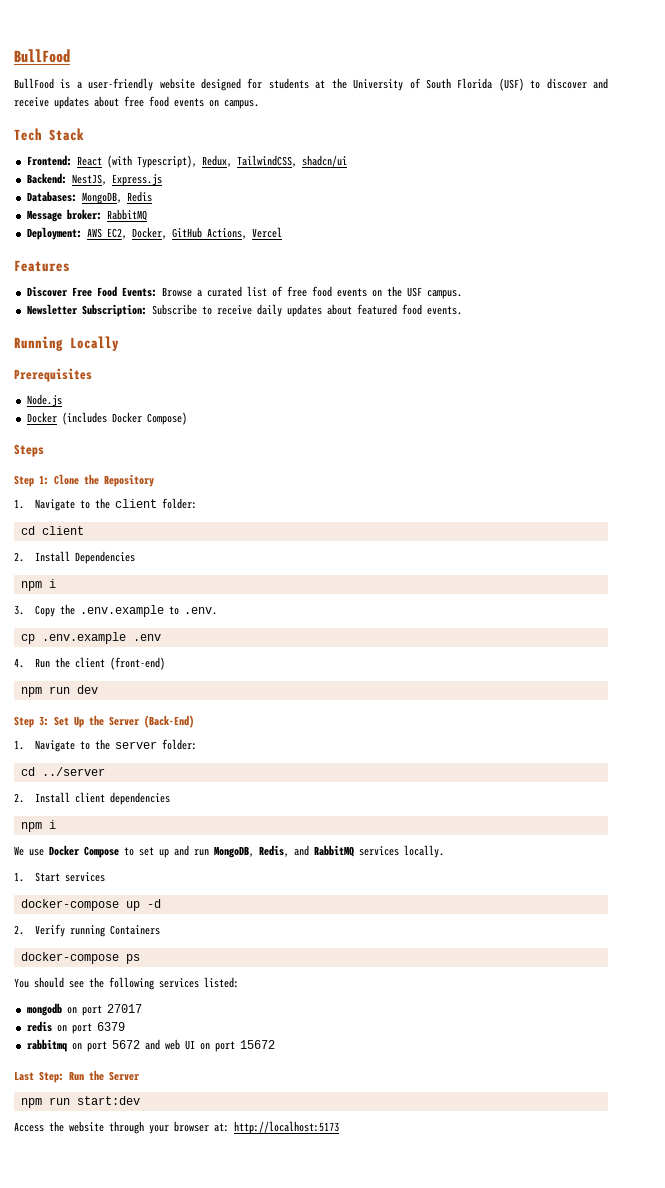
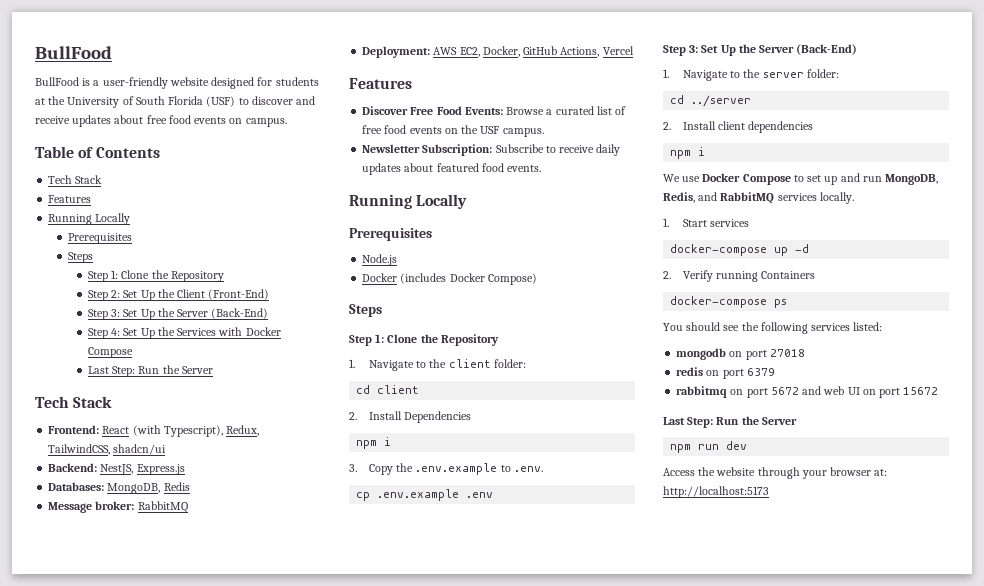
(259, 104) none -> [35,146,160,158] [48,175,103,184] [48,195,92,203] [48,213,131,225] [68,233,133,244] [68,252,94,263] [87,270,224,282] [87,289,270,301] [87,308,269,320] [87,327,281,339] [87,347,133,358] [87,365,213,377] // Table of Contents // Tech Stack // Features // Running Locally // Prerequisites // Steps // Step 1: Clone the Repository // Step 2: Set Up the Client (Front-End) // Step 3: Set Up the Server (Back-End) // Step 4: Set Up the Services with Docker Compose // Last Step: Run the Server
[14,657,166,670] [20,685,98,697] // 4. Run the client (front-end) // npm run dev -> (494, 495) none
[106,1004,142,1013] 27017 -> [769,349,805,357] 27018
[76,1096,140,1105] start:dev -> [726,441,748,450] dev

